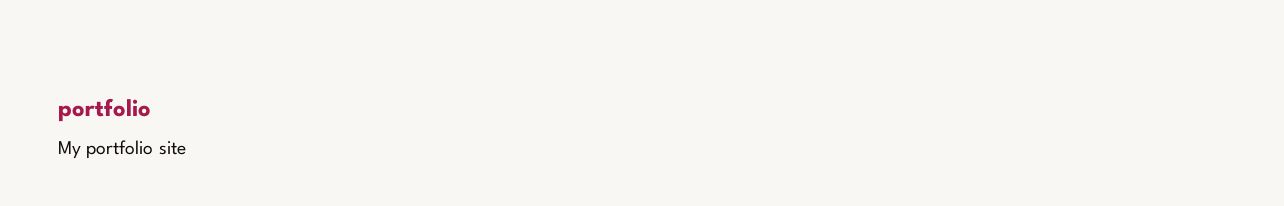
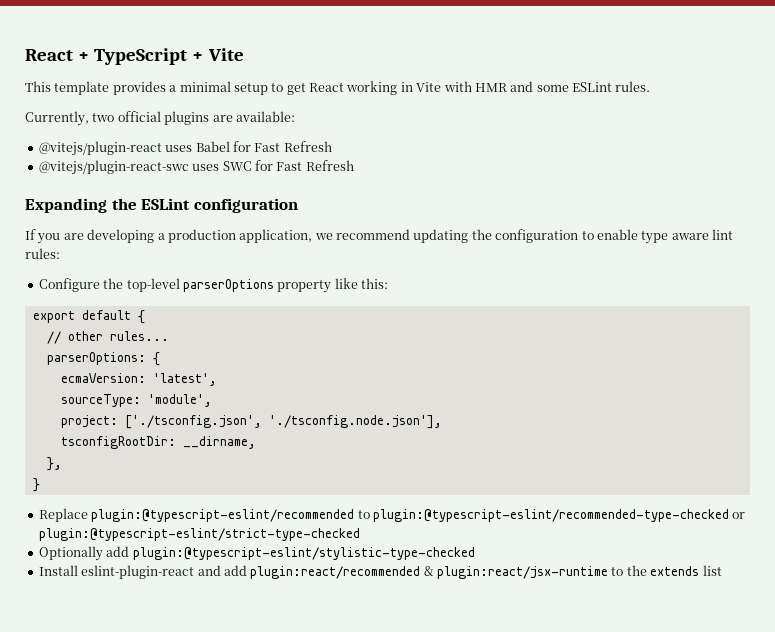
[58,98,151,122] [58,140,186,159] portfolio // My portfolio site -> [25,48,244,65] [25,81,651,95] [25,111,295,126] [38,141,332,156] [38,160,354,175] [25,198,298,213] [25,229,733,244] [25,248,60,259] [38,278,388,293] [32,310,145,324] [46,331,169,344] [46,352,160,366] [60,373,217,386] [60,394,212,407] [60,415,442,429] [60,436,256,449] [46,457,62,471] [32,478,40,492] [38,508,746,522] [38,528,360,541] [38,546,475,561] [38,565,722,579] React + TypeScript + Vite // This template provides a minimal setup to get React working in Vite with HMR and some ESLint rules. // Currently, two official plugins are available: // @vitejs/plugin-react uses Babel for Fast Refresh // @vitejs/plugin-react-swc uses SWC for Fast Refresh // Expanding the ESLint configuration // If you are developing a production application, we recommend updating the configuration to enable type aware lint rules: // Configure the top-level parserOptions property like this: // export default { // // other rules... // parserOptions: { // ecmaVersion: 'latest', // sourceType: 'module', // project: ['./tsconfig.json', './tsconfig.node.json'], // tsconfigRootDir: __dirname, // }, // } // Replace plugin:@typescript-eslint/recommended to plugin:@typescript-eslint/recommended-type-checked or plugin:@typescript-eslint/strict-type-checked // Optionally add plugin:@typescript-eslint/stylistic-type-checked // Install eslint-plugin-react and add plugin:react/recommended & plugin:react/jsx-runtime to the extends list

